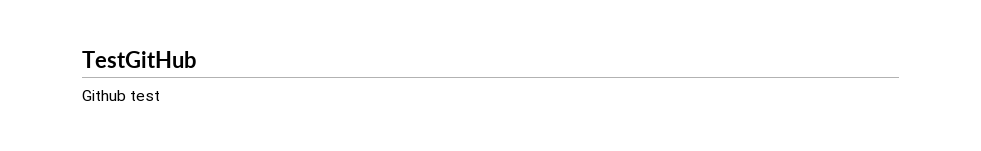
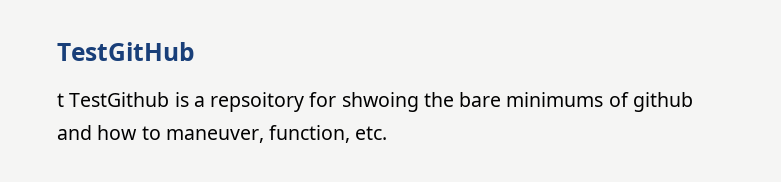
[82,90,161,101] Github test -> [57,92,693,112] [57,125,388,143] t TestGithub is a repsoitory for shwoing the bare minimums of github and how to maneuver, function, etc.

